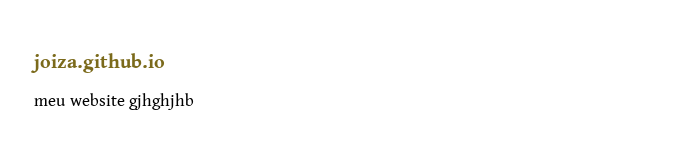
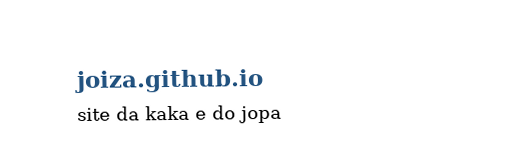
[34,93,195,110] meu website gjhghjhb -> [77,105,282,124] site da kaka e do jopa

